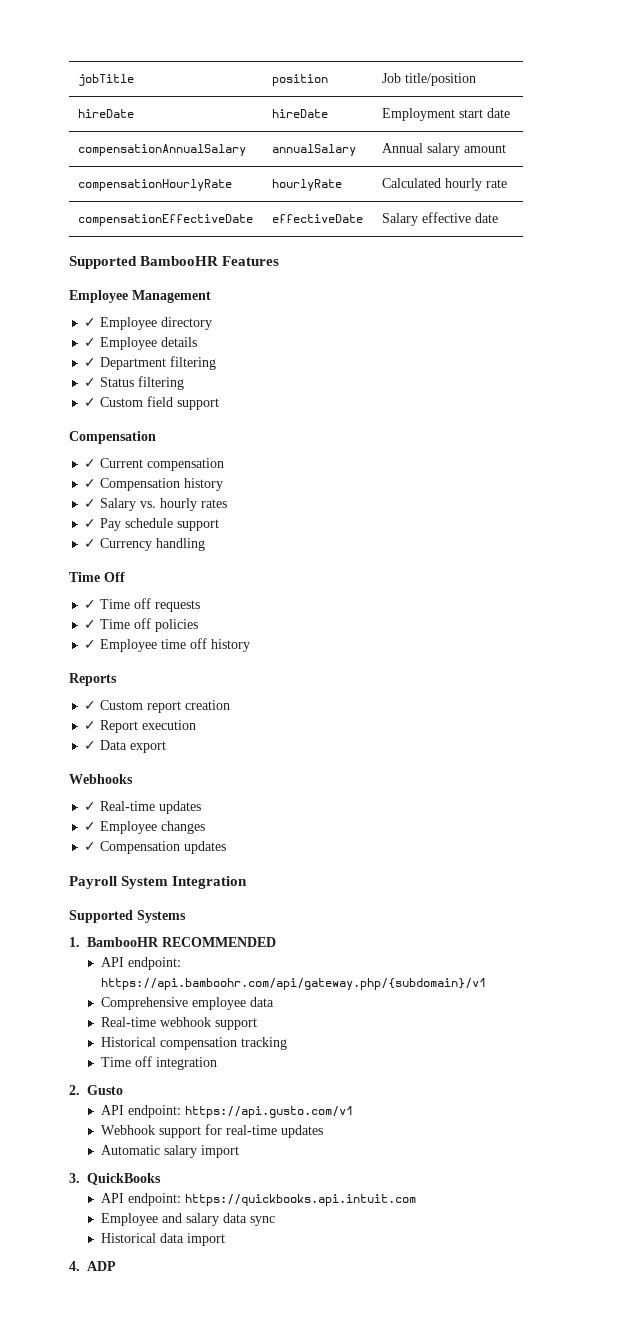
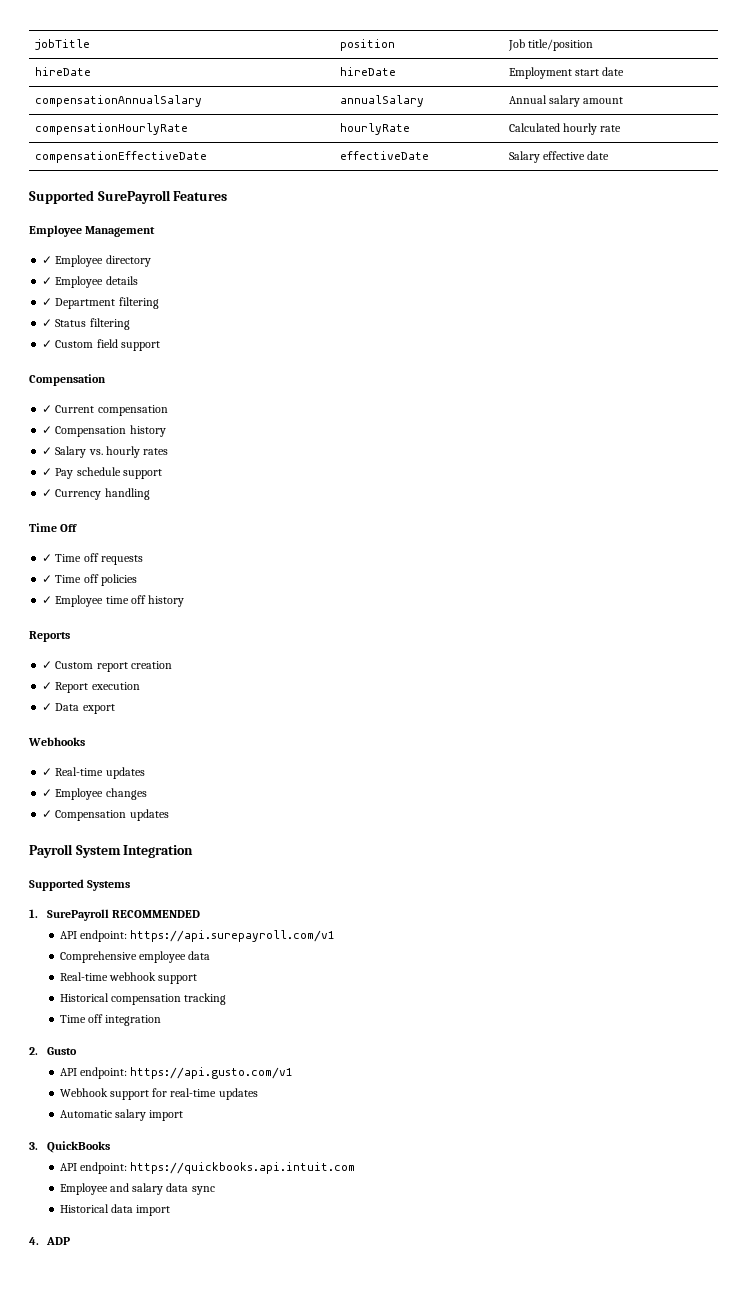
[140,256,219,266] BambooHR -> [97,190,171,204] SurePayroll
[87,937,159,947] BambooHR -> [46,909,109,921] SurePayroll
[100,978,486,990] https://api.bamboohr.com/api/gateway.php/{subdomain}/v1 -> [130,930,336,942] https://api.surepayroll.com/v1

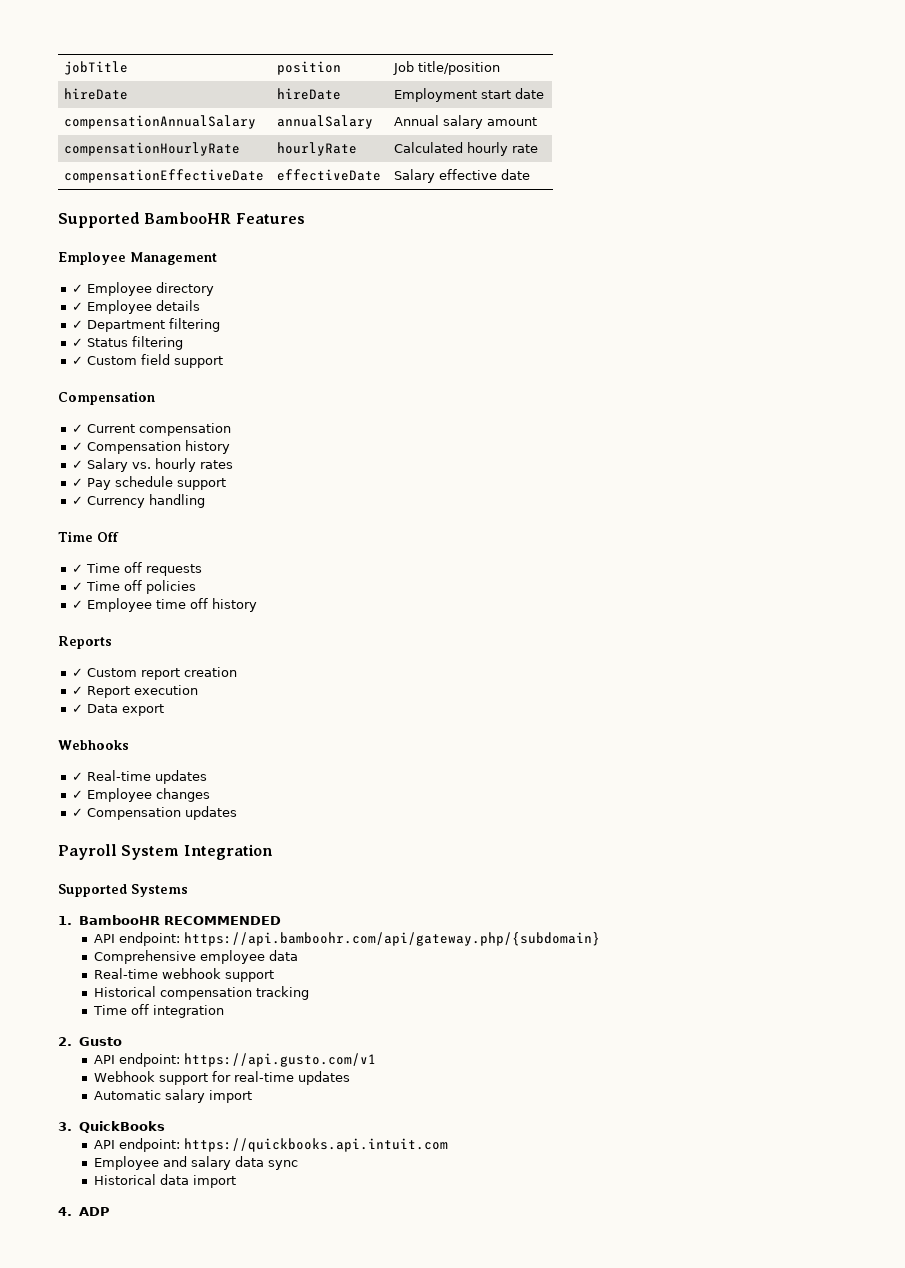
[97,190,171,204] SurePayroll -> [144,212,232,224] BambooHR
[46,909,109,921] SurePayroll -> [79,915,161,925] BambooHR
[130,930,336,942] https://api.surepayroll.com/v1 -> [183,932,600,946] https://api.bamboohr.com/api/gateway.php/{subdomain}

